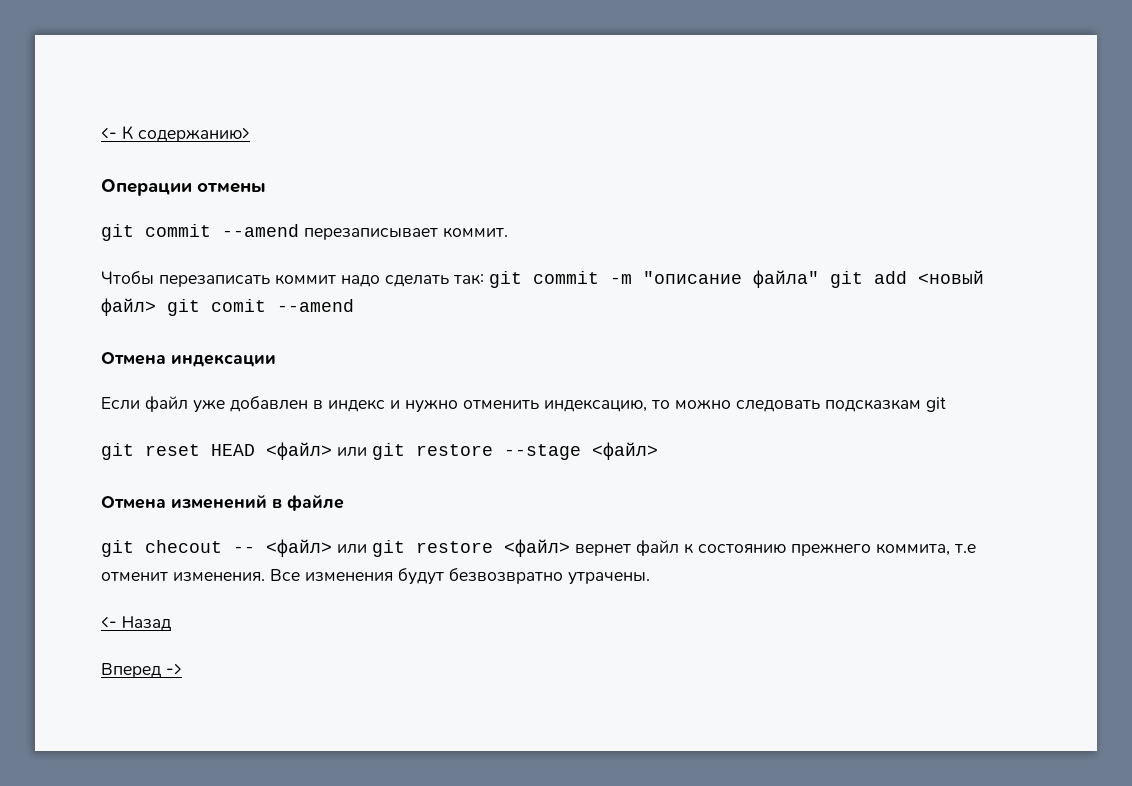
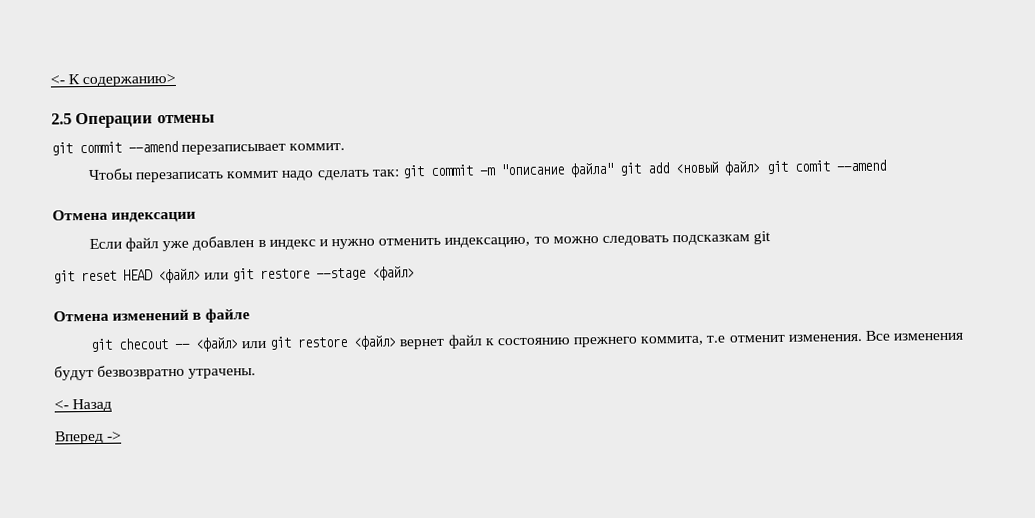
(250, 134) none -> [51,113,72,125] 2.5

